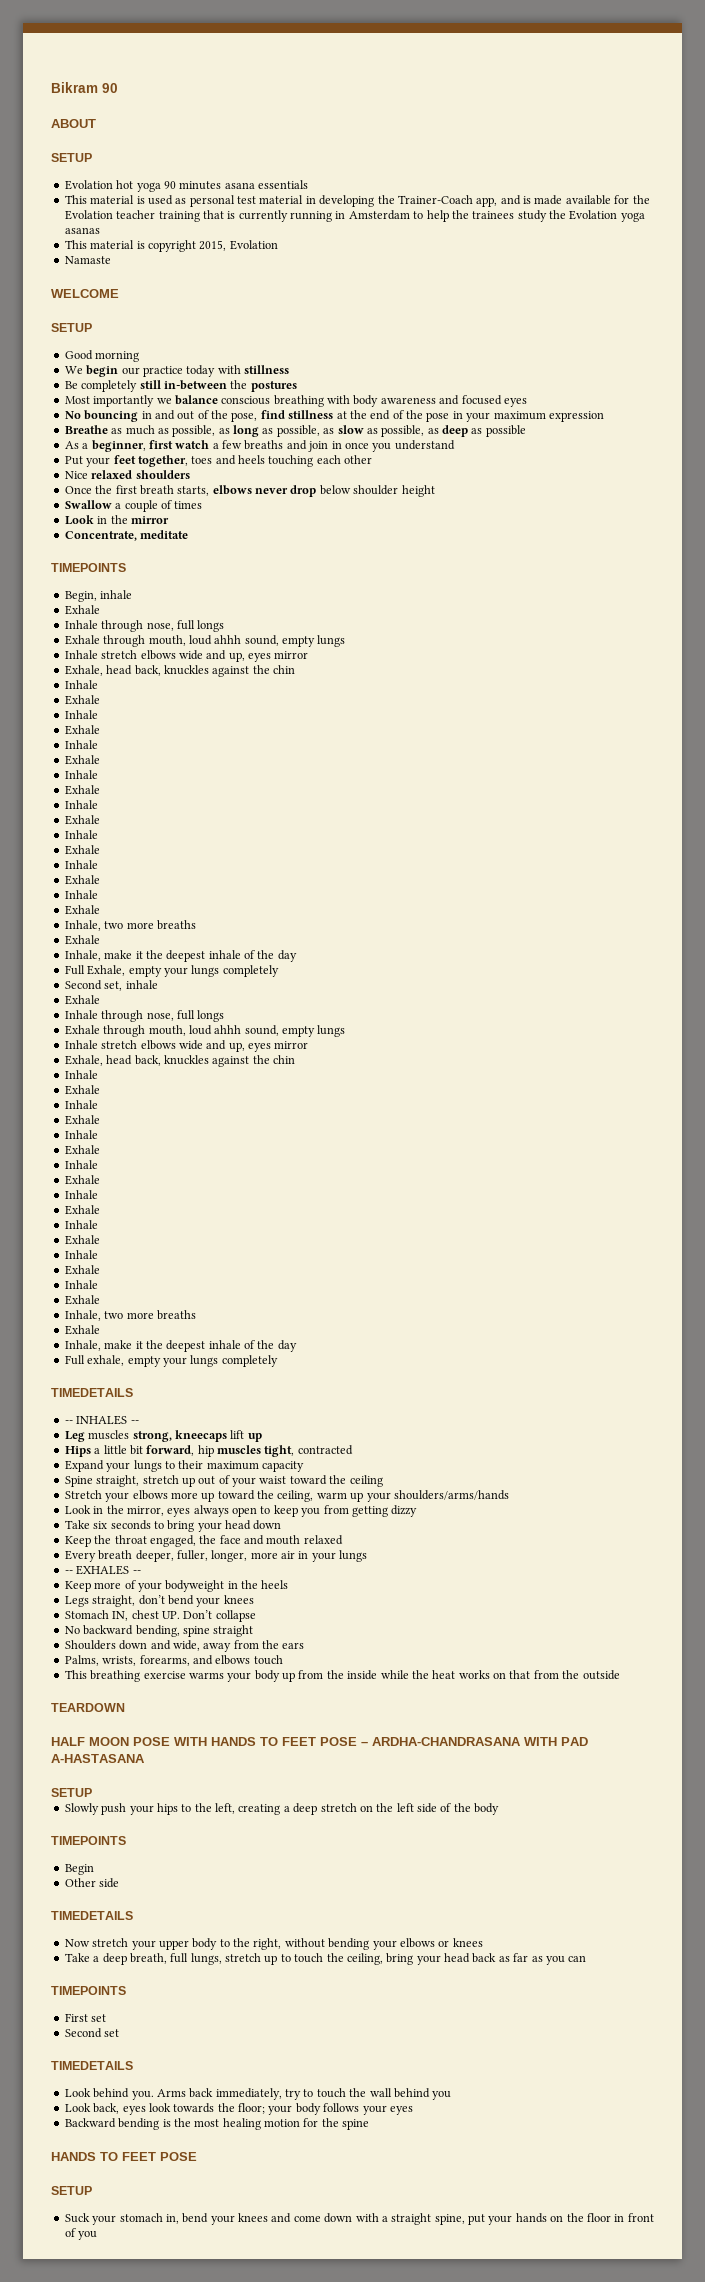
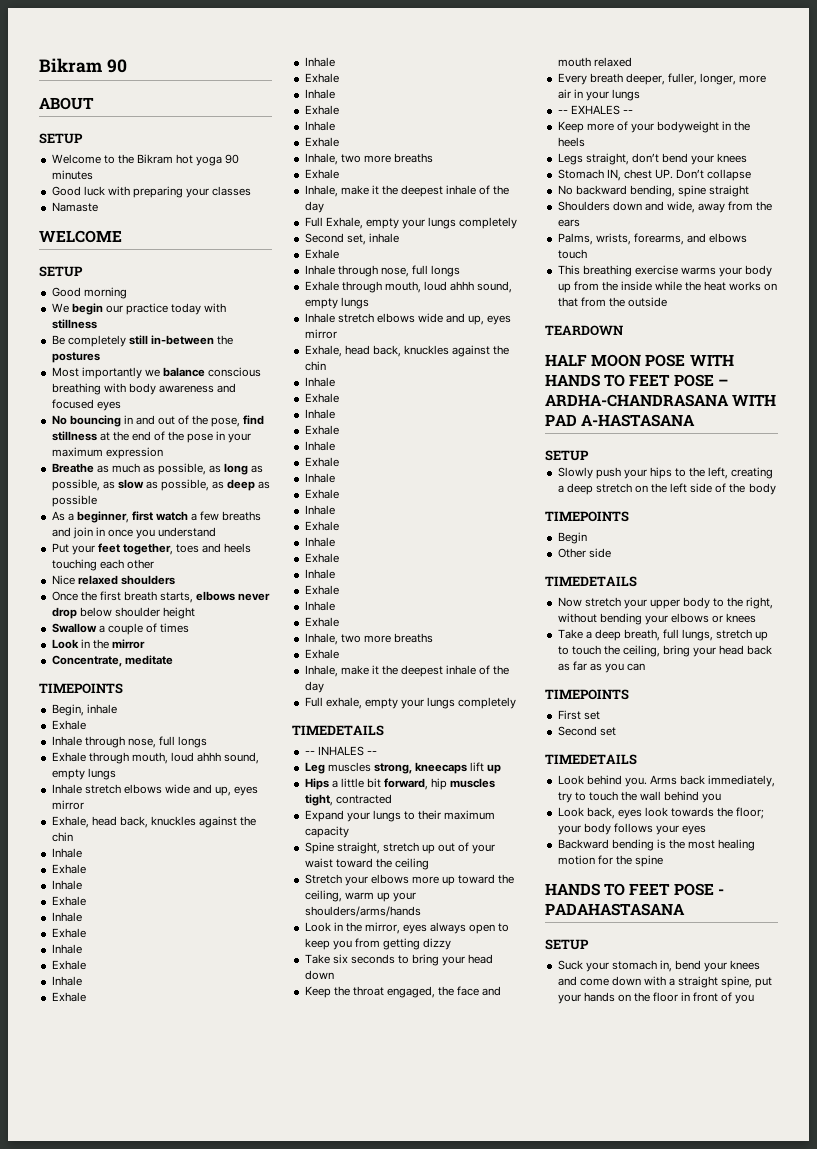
[64,180,113,190] Evolation -> [51,154,173,164] Welcome to the Bikram
[224,180,308,189] [64,195,650,207] [64,210,645,222] [64,227,100,234] [64,240,278,252] asana essentials // This material is used as personal test material in developing the Trainer-Coach app, and is made available for the Evolation teacher training that is currently running in Amsterdam to help the trainees study the Evolation yoga asanas // This material is copyright 2015, Evolation -> [51,186,252,198] // Good luck with preparing your classes
(197, 2156) none -> [717,889,724,895] [545,903,685,916] - PADAHASTASANA

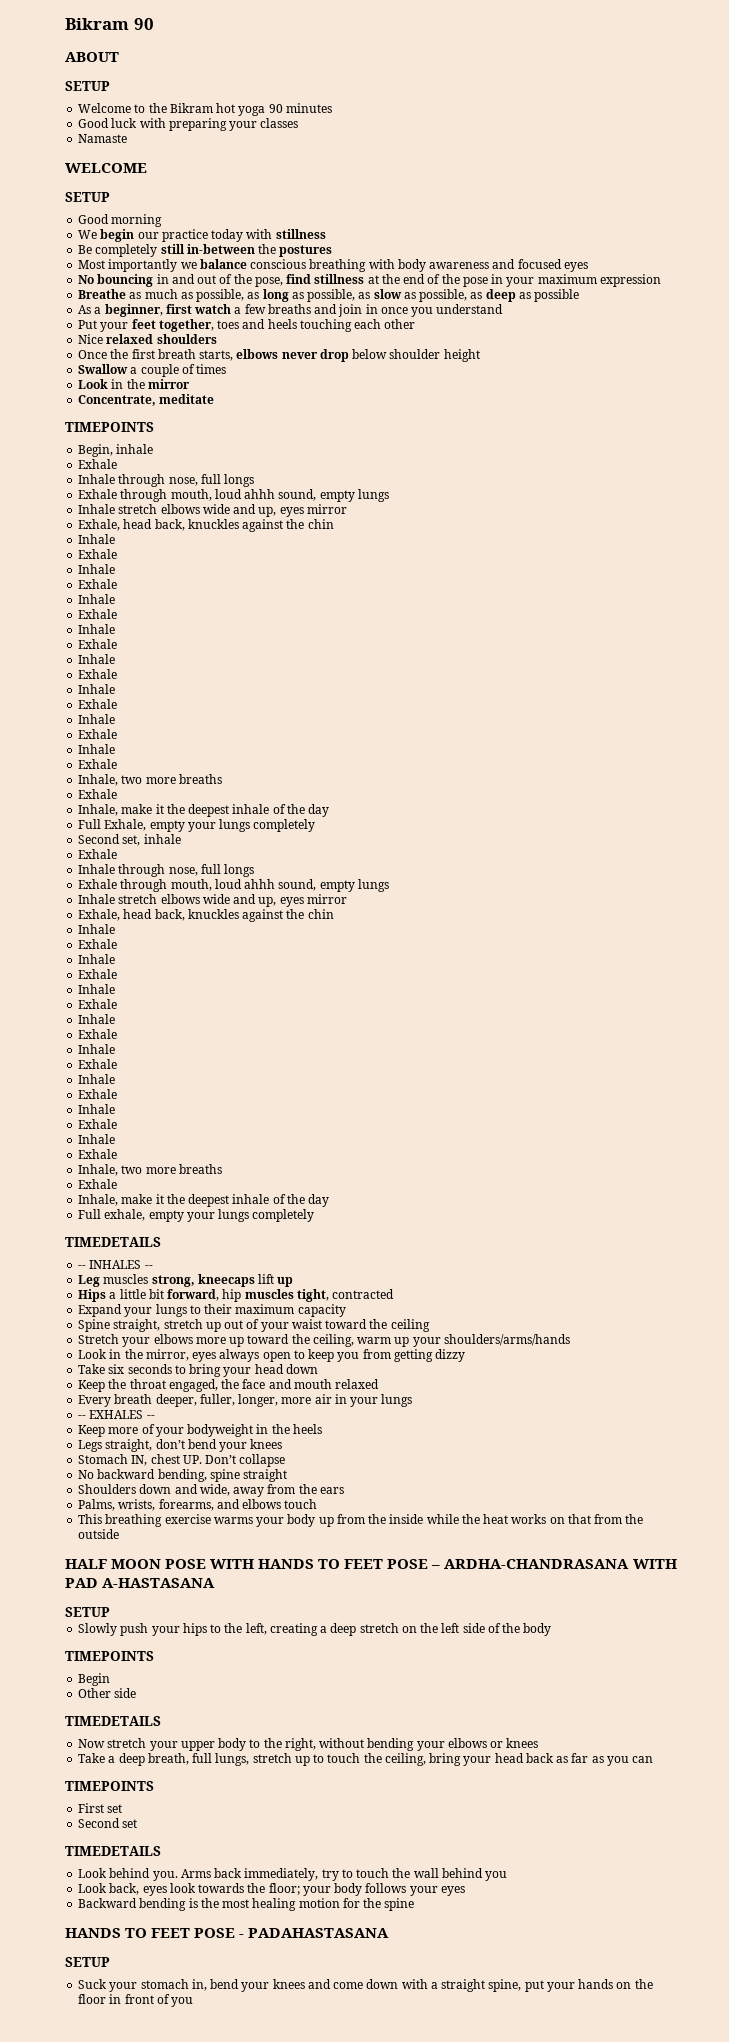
[545,325,623,336] // TEARDOWN -> (120, 1534) none

